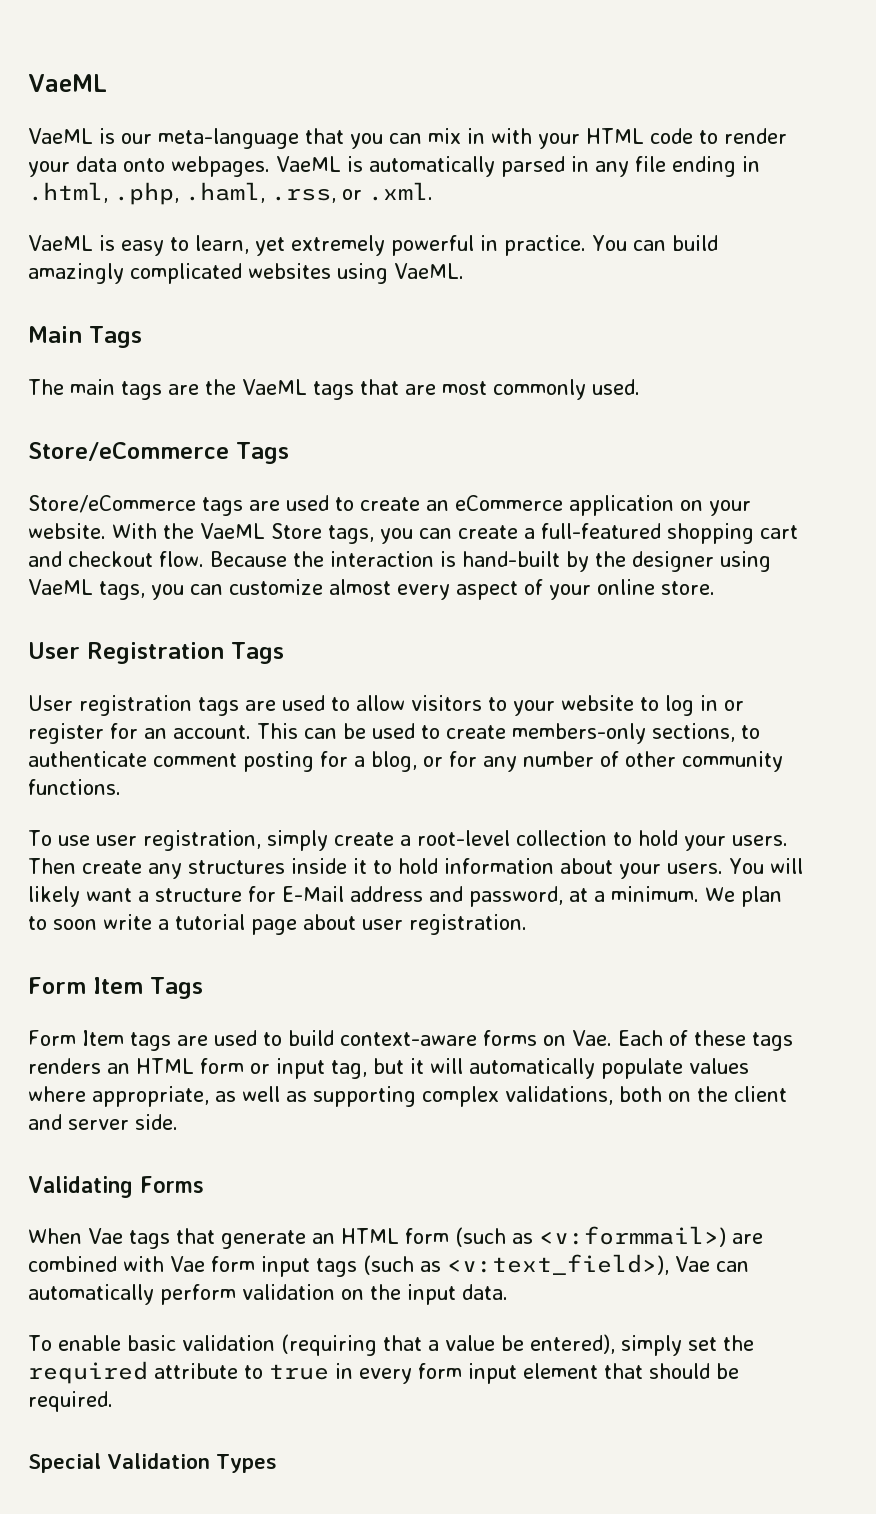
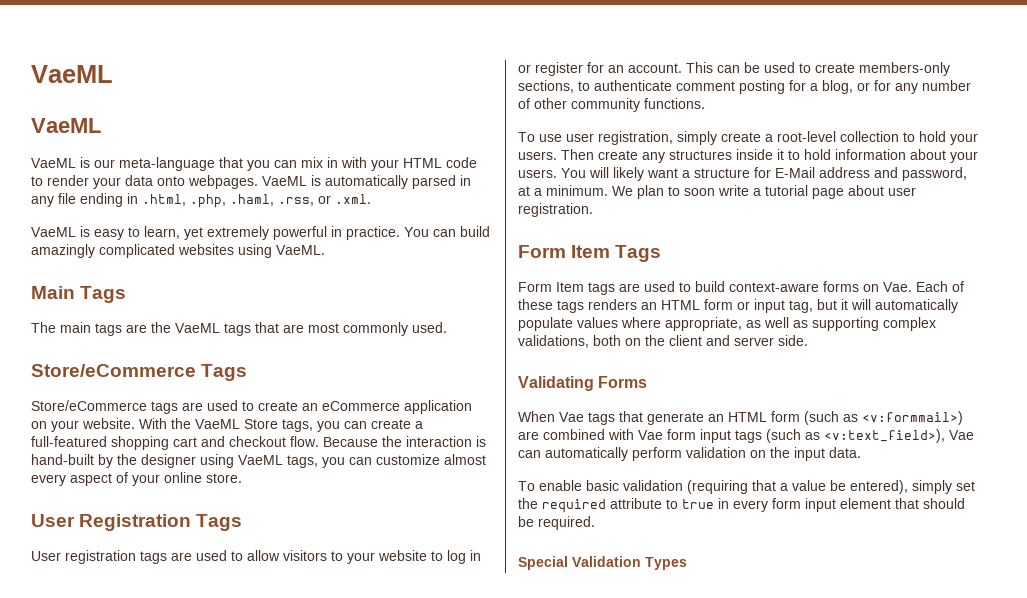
[28,74,107,92] [28,128,93,144] VaeML // VaeML -> [31,65,113,83] [31,118,101,133] [31,158,76,168] VaeML // VaeML // VaeML

